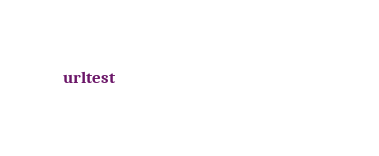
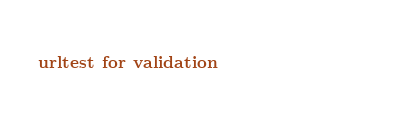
(116, 77) none -> [102,56,218,69] for validation

